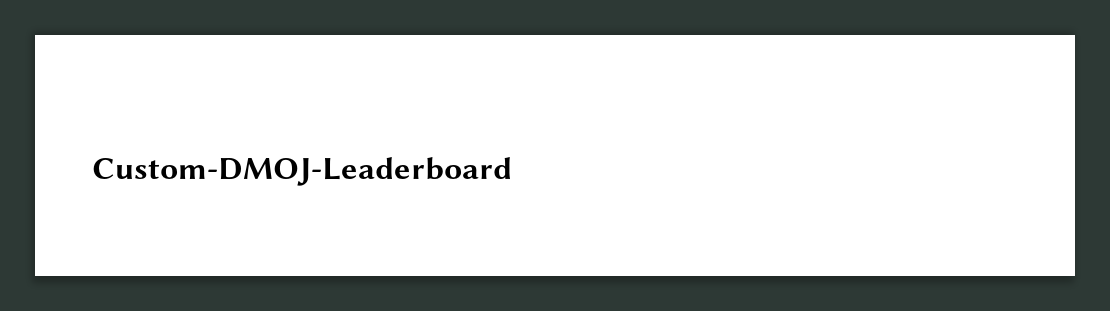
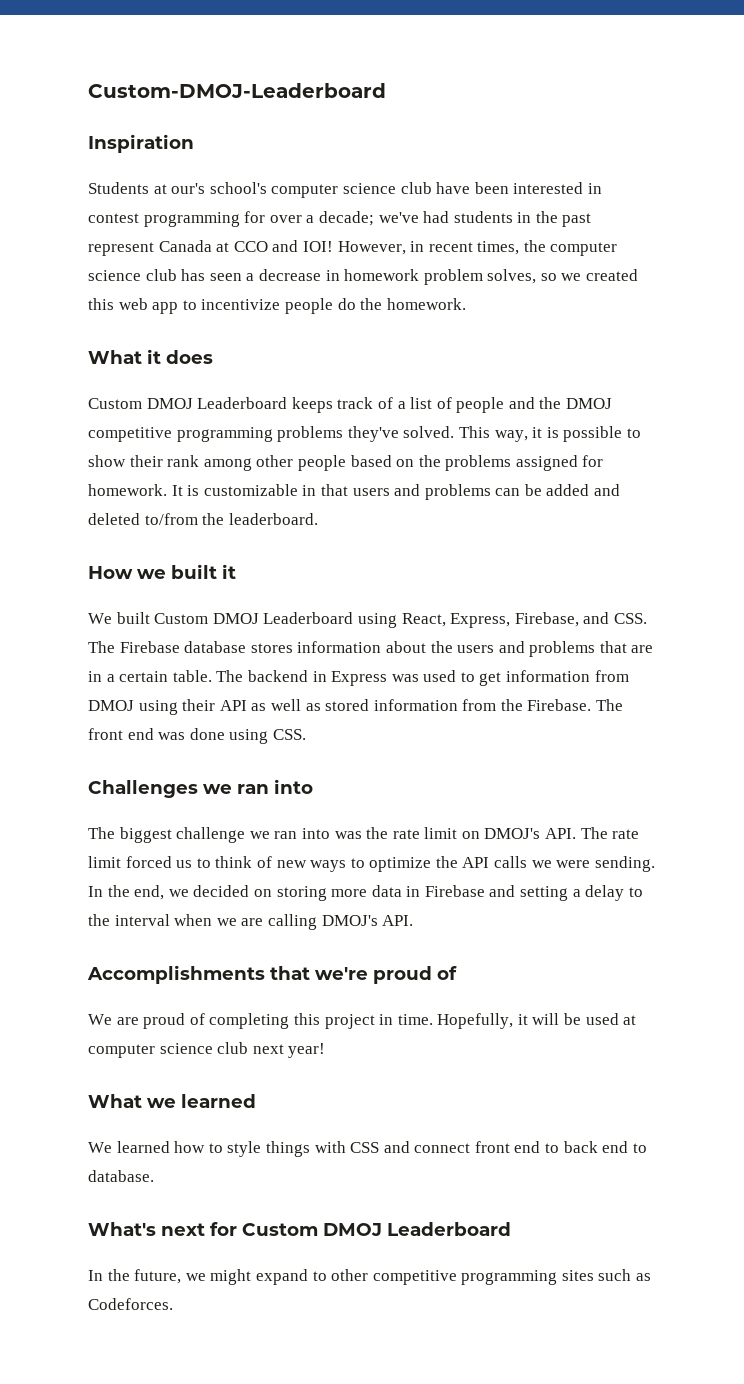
(512, 171) none -> [88,134,194,153] [88,182,602,198] [88,211,592,227] [88,240,618,256] [88,269,639,285] [88,298,466,314] [88,349,213,364] [88,397,613,413] [88,426,641,442] [88,455,604,471] [88,484,621,500] [88,513,318,525] [88,564,236,579] [88,612,647,628] [88,641,654,657] [88,670,629,686] [88,699,624,715] [88,728,306,744] [88,779,313,798] [88,827,640,843] [88,856,655,872] [88,885,643,901] [88,914,414,930] [87,965,457,984] [88,1013,637,1029] [88,1042,326,1058] [88,1094,256,1108] [88,1141,647,1157] [88,1170,154,1182] [88,1222,511,1236] [88,1269,652,1285] [88,1298,173,1310] // Inspiration // Students at our's school's computer science club have been interested in contest programming for over a decade; we've had students in the past represent Canada at CCO and IOI! However, in recent times, the computer science club has seen a decrease in homework problem solves, so we created this web app to incentivize people do the homework. // What it does // Custom DMOJ Leaderboard keeps track of a list of people and the DMOJ competitive programming problems they've solved. This way, it is possible to show their rank among other people based on the problems assigned for homework. It is customizable in that users and problems can be added and deleted to/from the leaderboard. // How we built it // We built Custom DMOJ Leaderboard using React, Express, Firebase, and CSS. The Firebase database stores information about the users and problems that are in a certain table. The backend in Express was used to get information from DMOJ using their API as well as stored information from the Firebase. The front end was done using CSS. // Challenges we ran into // The biggest challenge we ran into was the rate limit on DMOJ's API. The rate limit forced us to think of new ways to optimize the API calls we were sending. In the end, we decided on storing more data in Firebase and setting a delay to the interval when we are calling DMOJ's API. // Accomplishments that we're proud of // We are proud of completing this project in time. Hopefully, it will be used at computer science club next year! // What we learned // We learned how to style things with CSS and connect front end to back end to database. // What's next for Custom DMOJ Leaderboard // In the future, we might expand to other competitive programming sites such as Codeforces.

